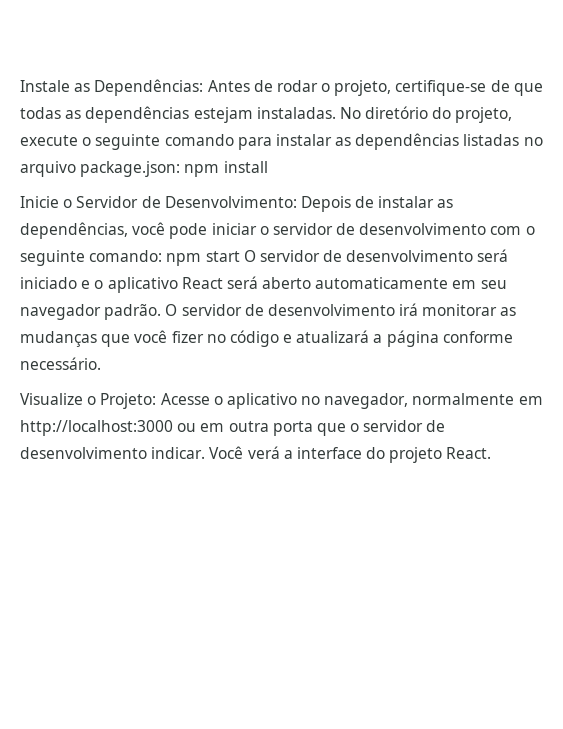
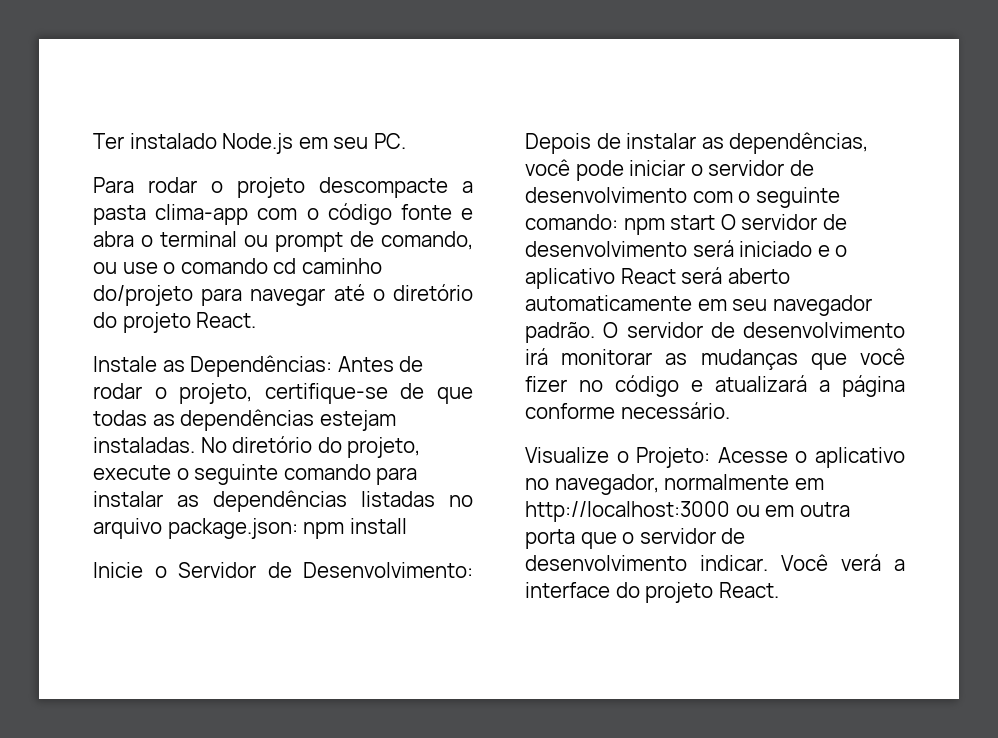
(20, 86) none -> [93,133,406,154] [93,177,473,198] [93,203,473,225] [93,231,473,252] [93,258,382,274] [93,284,473,306] [93,312,257,333] Ter instalado Node.js em seu PC. // Para rodar o projeto descompacte a pasta clima-app com o código fonte e abra o terminal ou prompt de comando, ou use o comando cd caminho do/projeto para navegar até o diretório do projeto React. //

